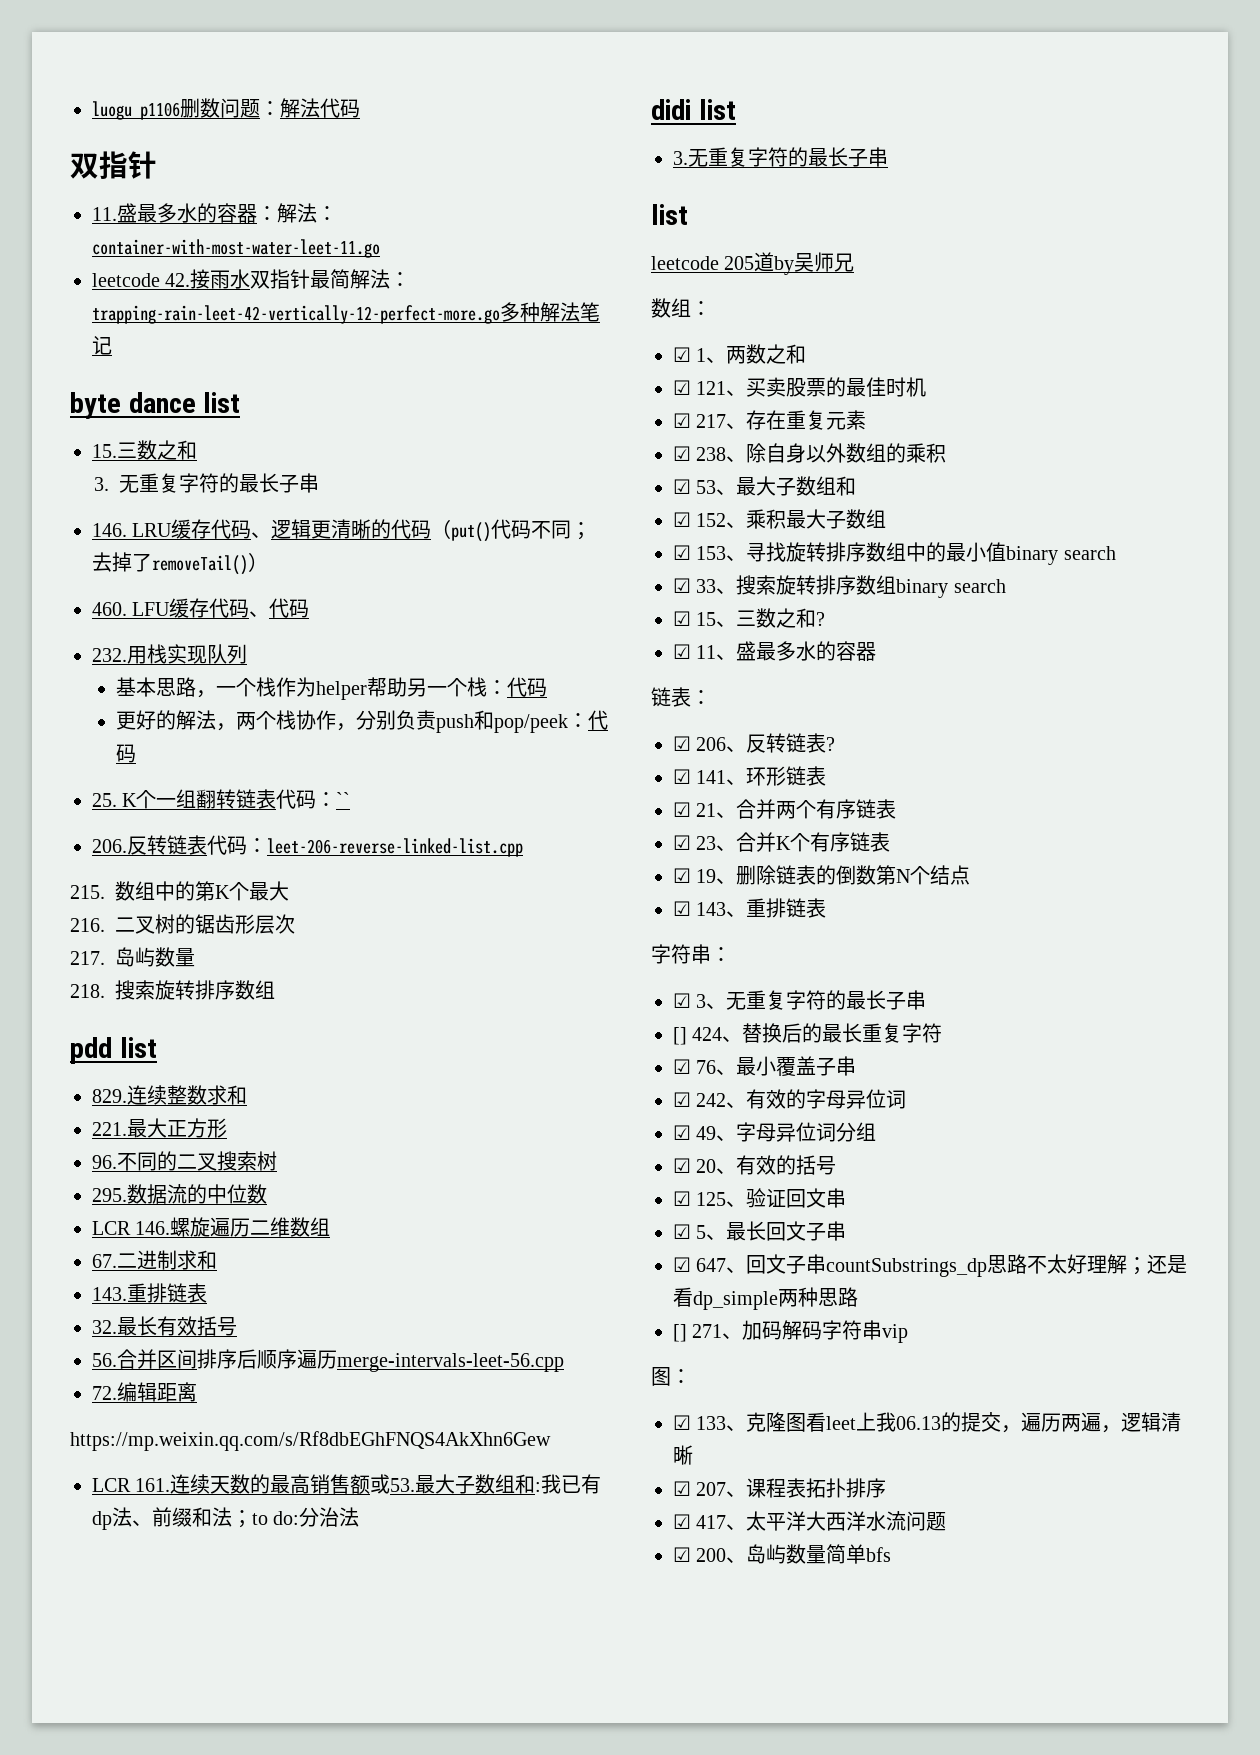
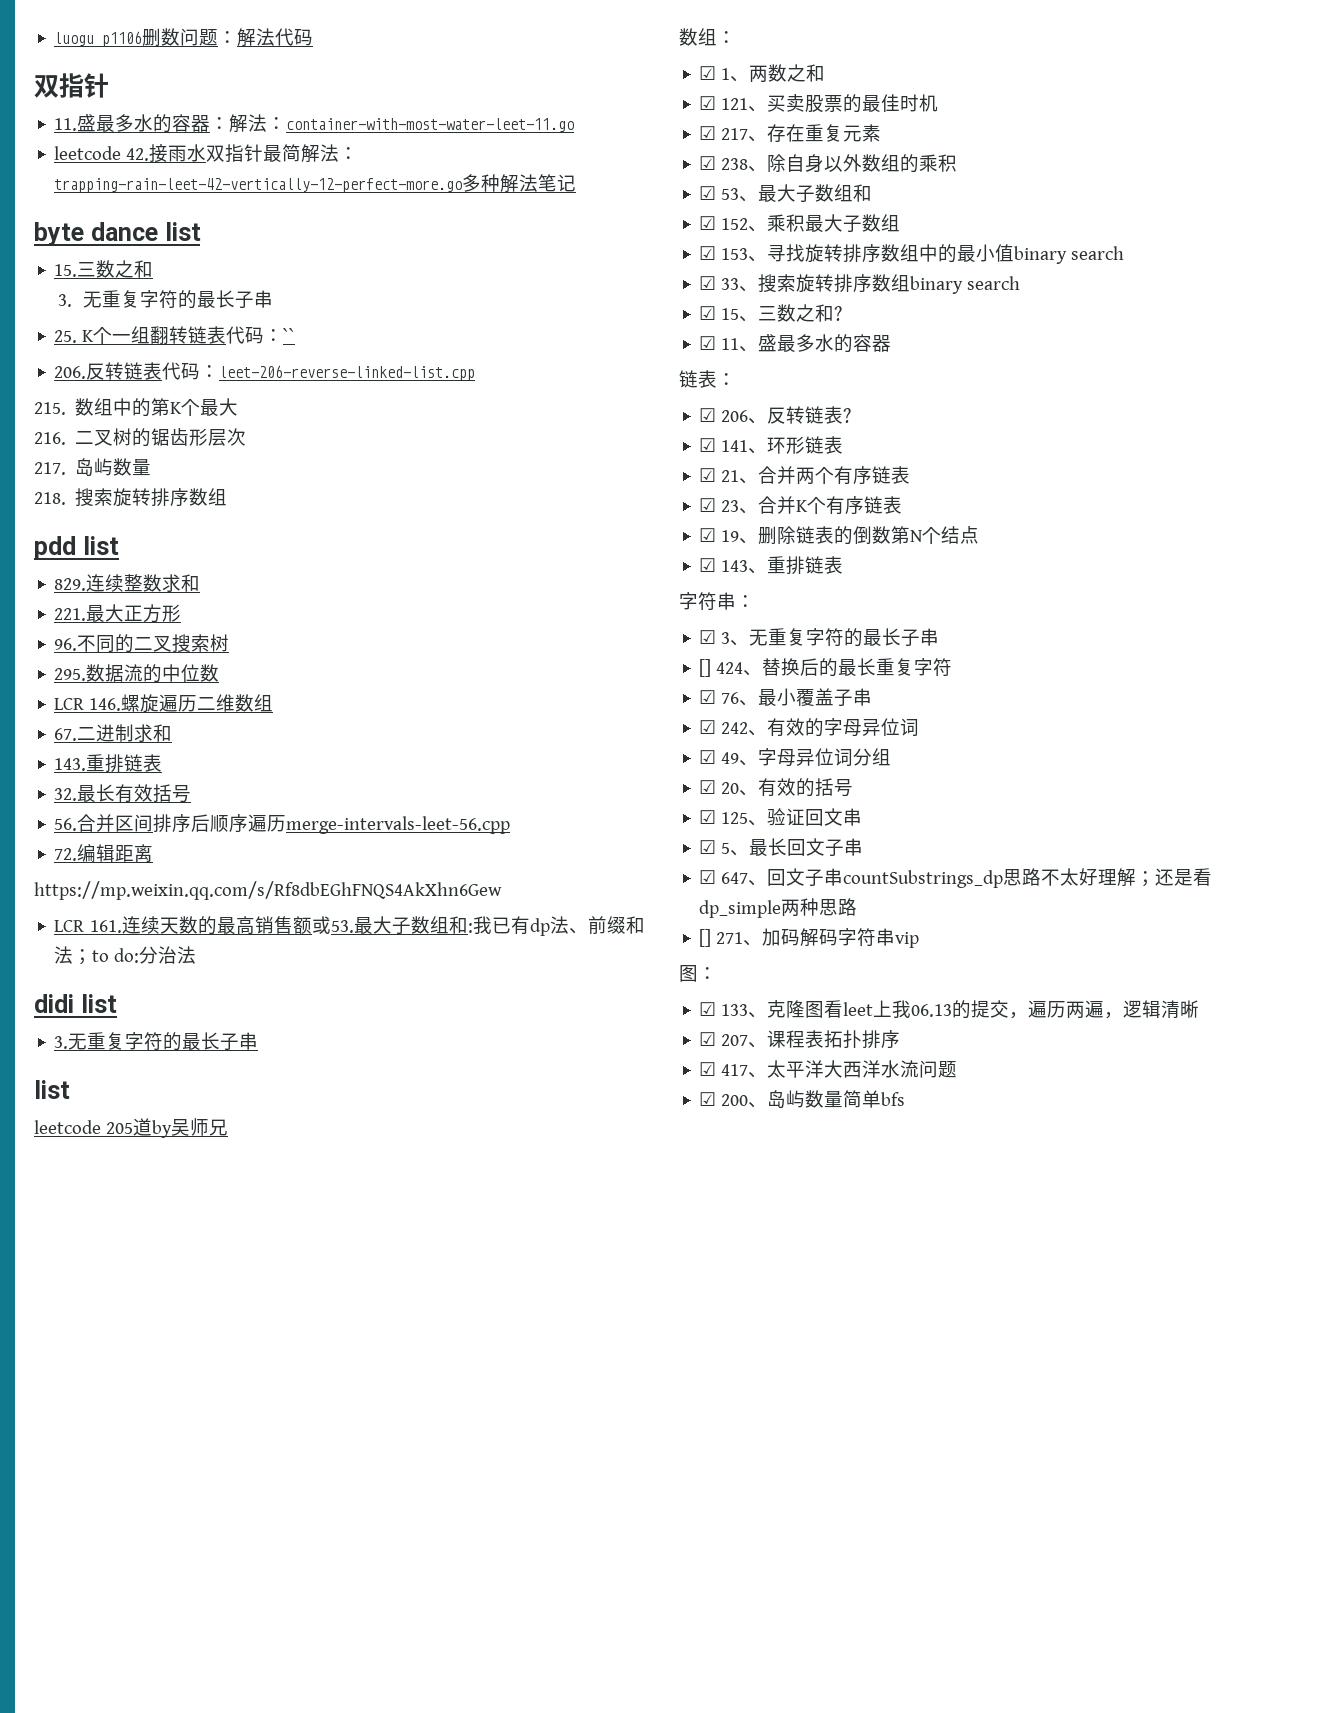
[92,519,592,542] [92,552,268,575] [92,598,310,618] [92,644,247,664] [116,677,548,700] [116,710,609,733] [116,744,137,763] // 146. LRU缓存代码、逻辑更清晰的代码（put()代码不同；去掉了removeTail()） // 460. LFU缓存代码、代码 // 232.用栈实现队列 // 基本思路，一个栈作为helper帮助另一个栈：代码 // 更好的解法，两个栈协作，分别负责push和pop/peek：代码 -> (273, 299) none

